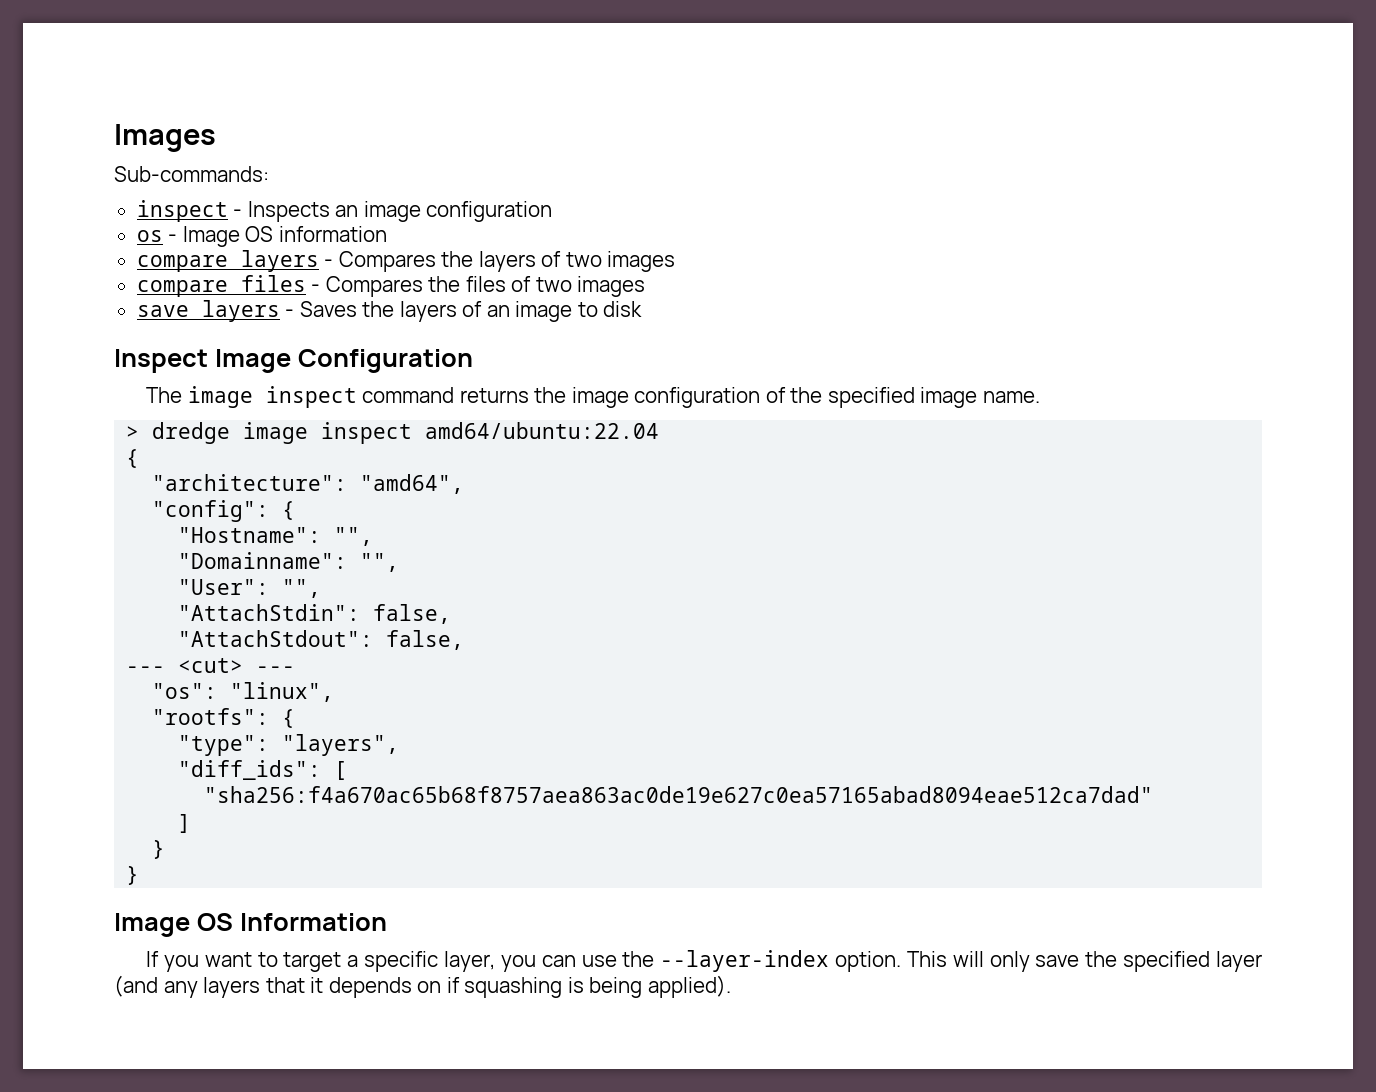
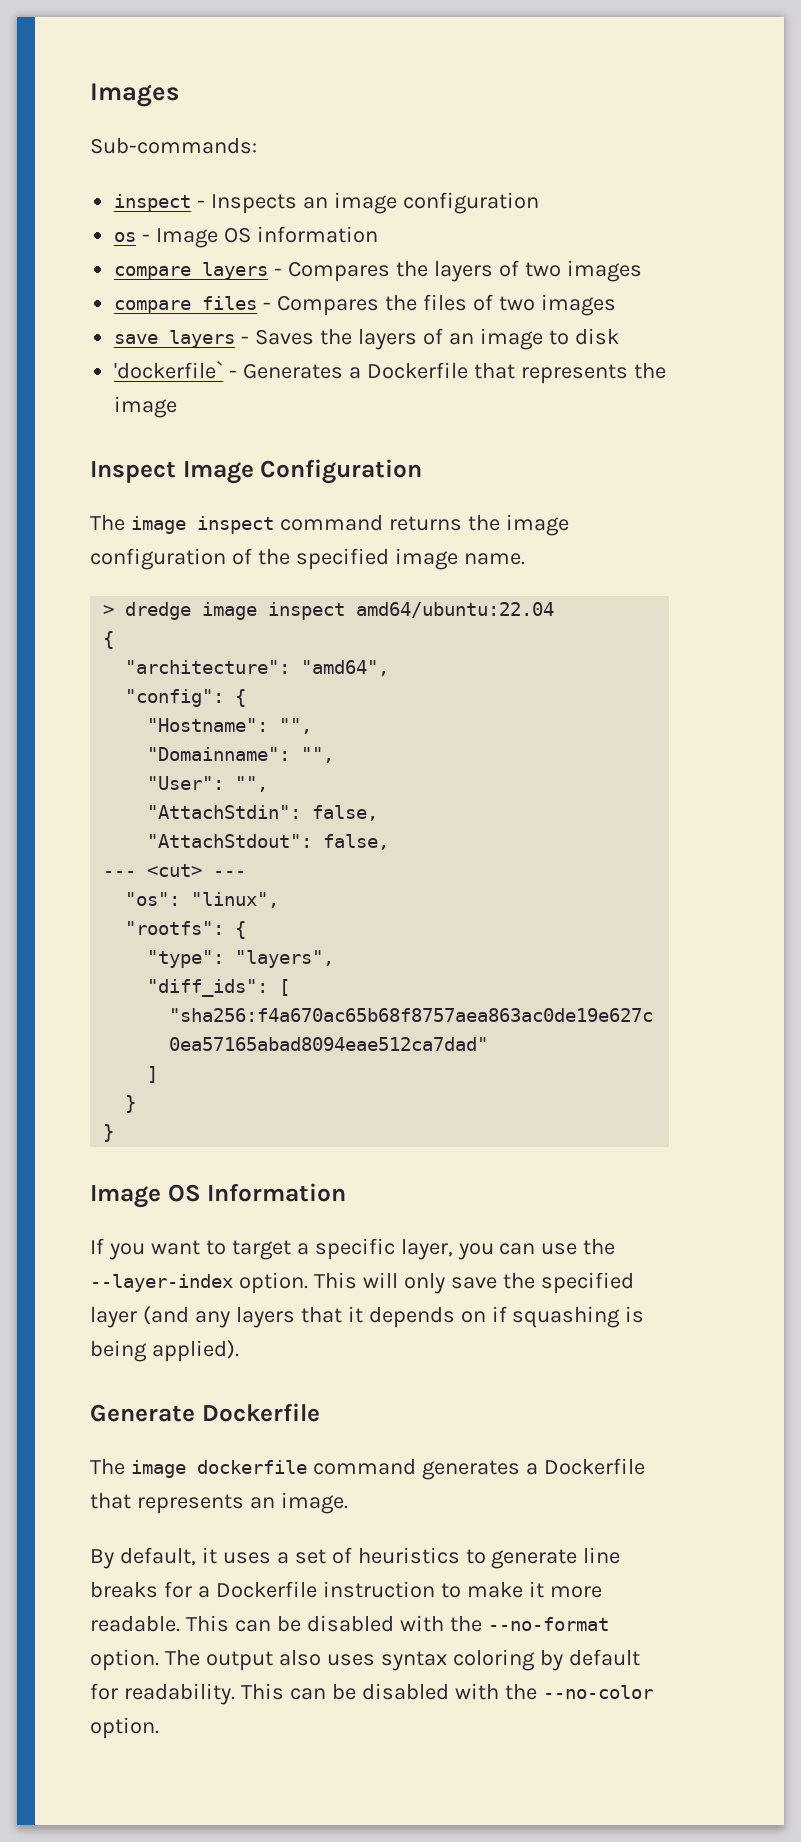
(643, 309) none -> [114,361,666,384] [114,396,178,418] // 'dockerfile` - Generates a Dockerfile that represents the image
(731, 986) none -> [90,1403,320,1422] [90,1458,645,1480] [90,1492,348,1514] [90,1547,621,1569] [90,1581,602,1598] [90,1615,609,1632] [90,1649,640,1671] [90,1683,653,1705] [90,1717,159,1739] // Generate Dockerfile // The image dockerfile command generates a Dockerfile that represents an image. // By default, it uses a set of heuristics to generate line breaks for a Dockerfile instruction to make it more readable. This can be disabled with the --no-format option. The output also uses syntax coloring by default for readability. This can be disabled with the --no-color option.

